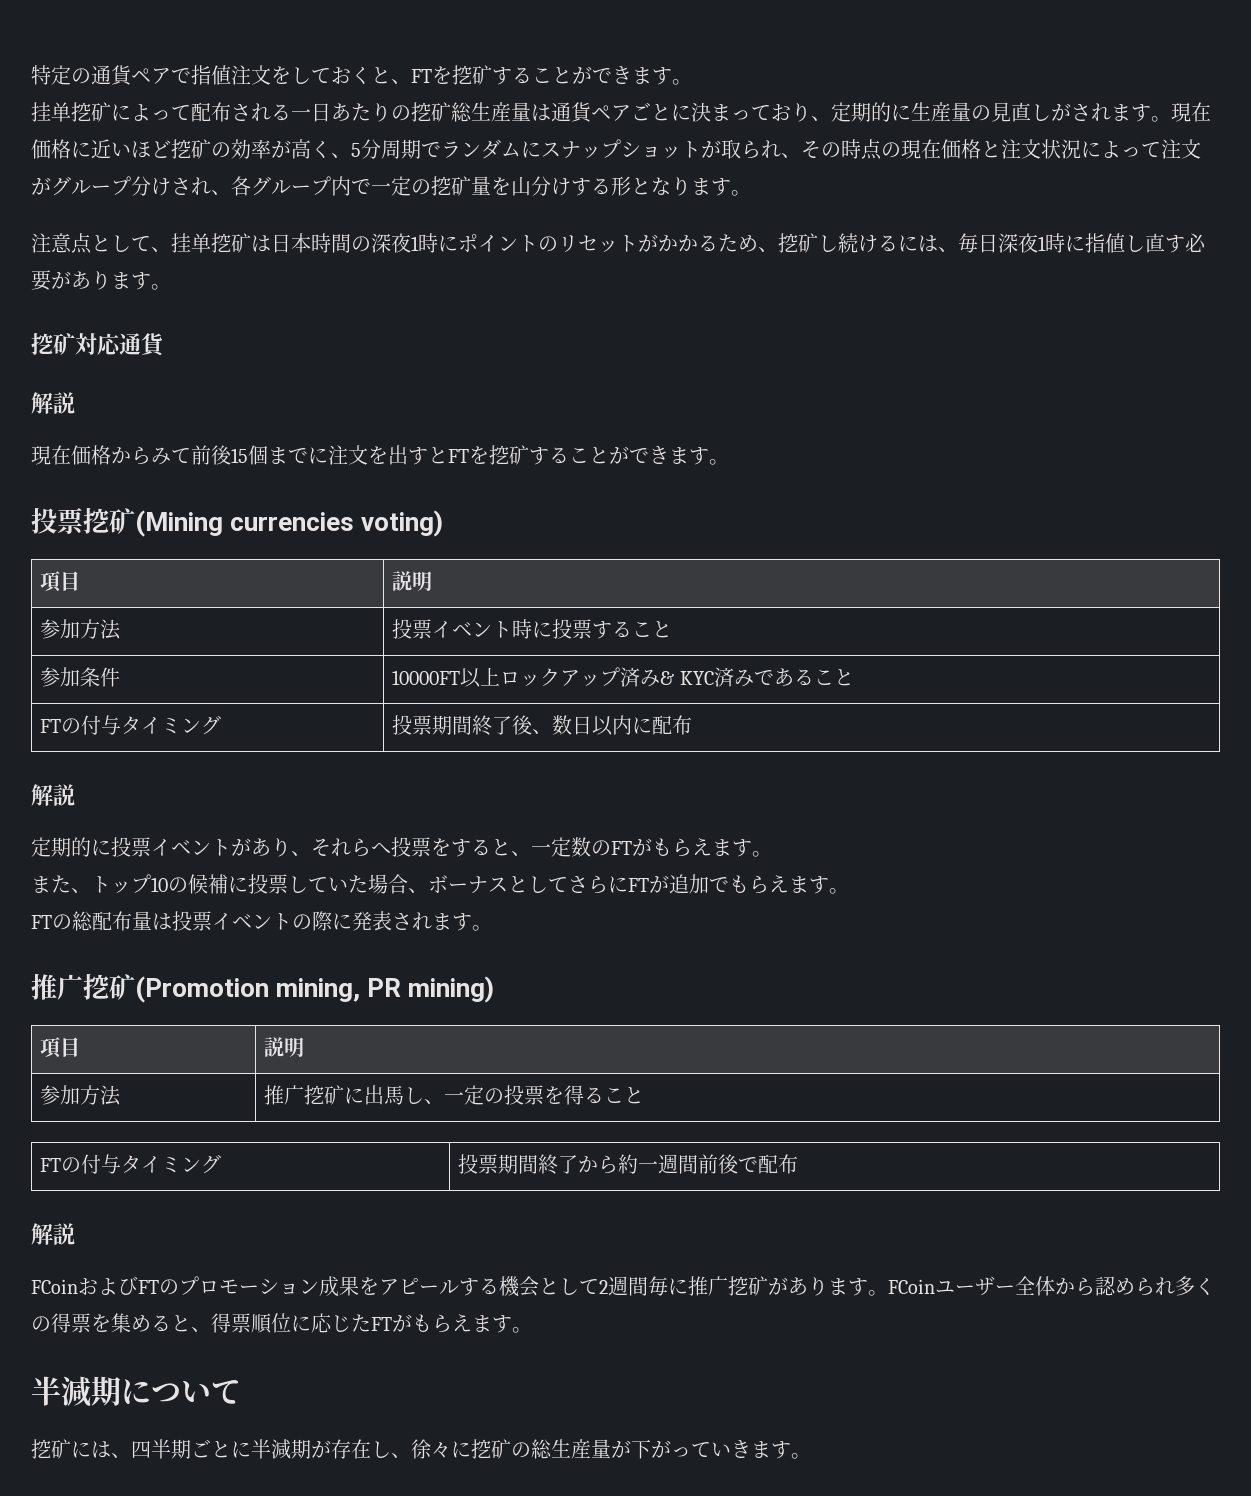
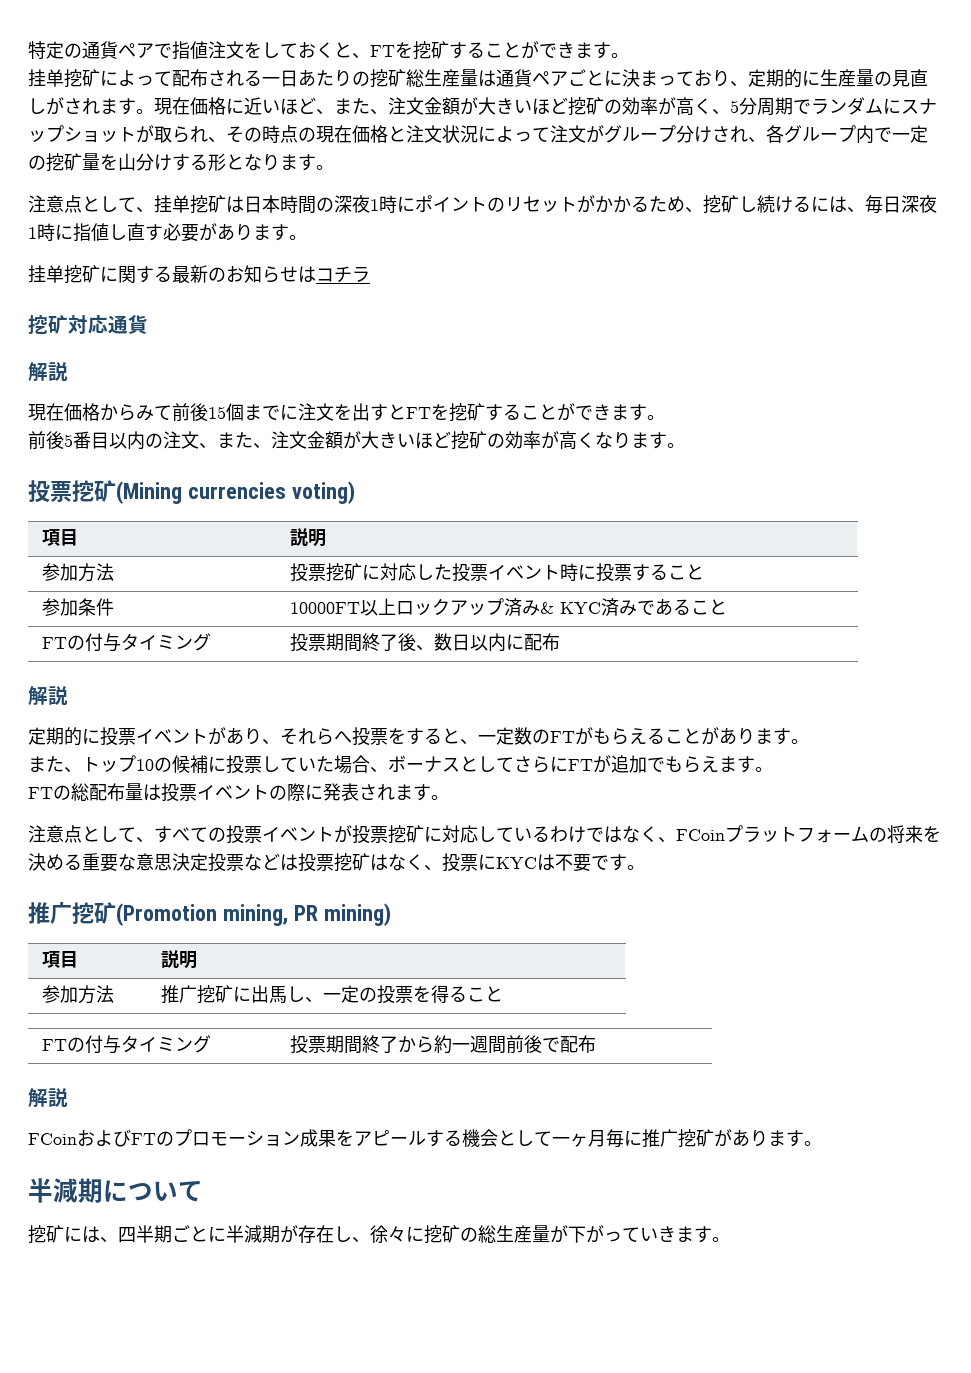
(171, 149) none -> [316,97,568,115] 、また、注文金額が大きいほど
(171, 287) none -> [28,265,370,284] // 挂单挖矿に関する最新のお知らせはコチラ
(729, 462) none -> [28,431,685,450] // 前後5番目以内の注文、また、注文金額が大きいほど挖矿の効率が高くなります。
(433, 629) none -> [325,563,488,582] 挖矿に対応した投票
(712, 847) none -> [647,727,755,745] ることがあり
(492, 928) none -> [28,825,941,844] [28,853,645,872] // 注意点として、すべての投票イベントが投票挖矿に対応しているわけではなく、FCoinプラットフォームの将来を決める重要な意思決定投票などは投票挖矿はなく、投票にKYCは不要です。
[599,1276,648,1296] 2週間 -> [552,1130,606,1147] 一ヶ月
[888,1276,1215,1296] [31,1313,532,1334] FCoinユーザー全体から認められ多くの得票を集めると、得票順位に応じたFTがもらえます。 -> (822, 1143) none

